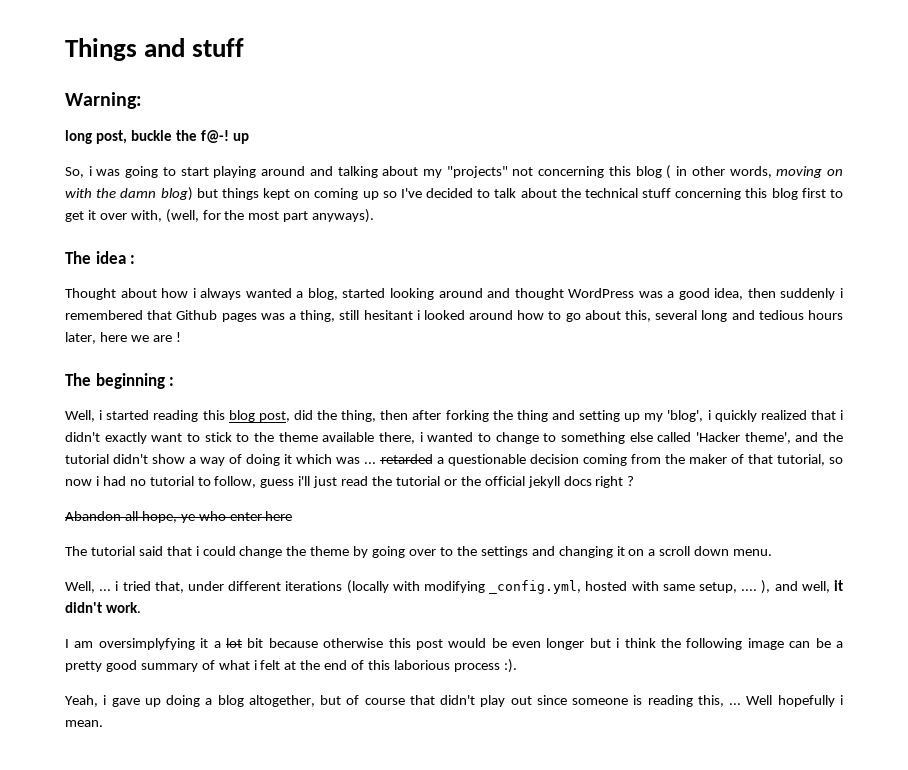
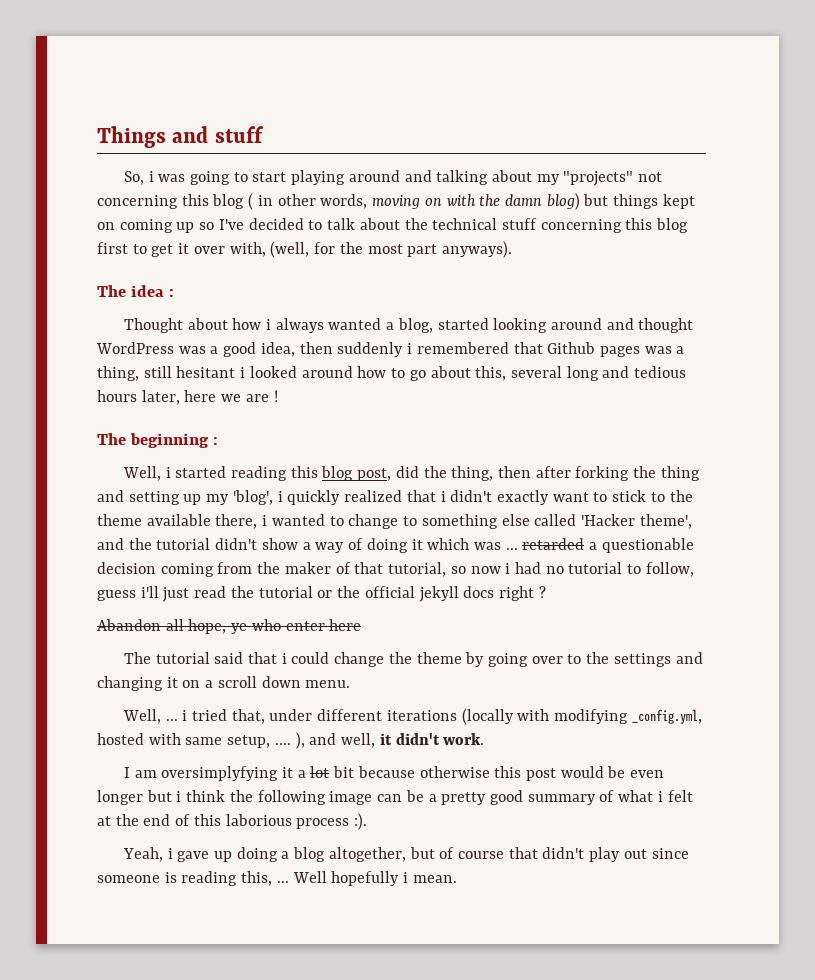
[65,92,142,109] [65,130,249,144] // Warning: // long post, buckle the f@-! up -> (264, 134) none

